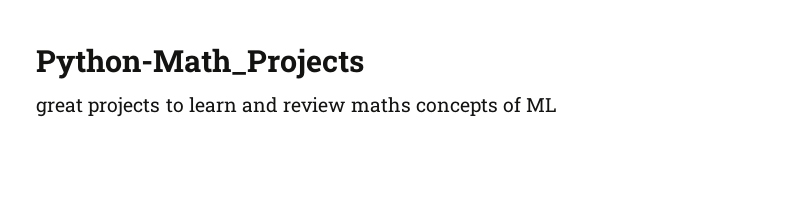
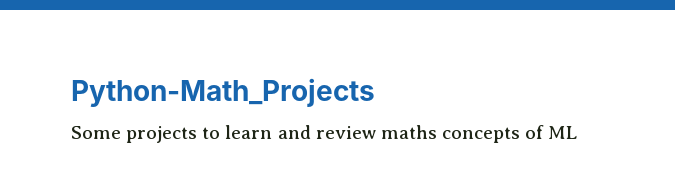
[36,99,83,117] great -> [71,126,121,139] Some

